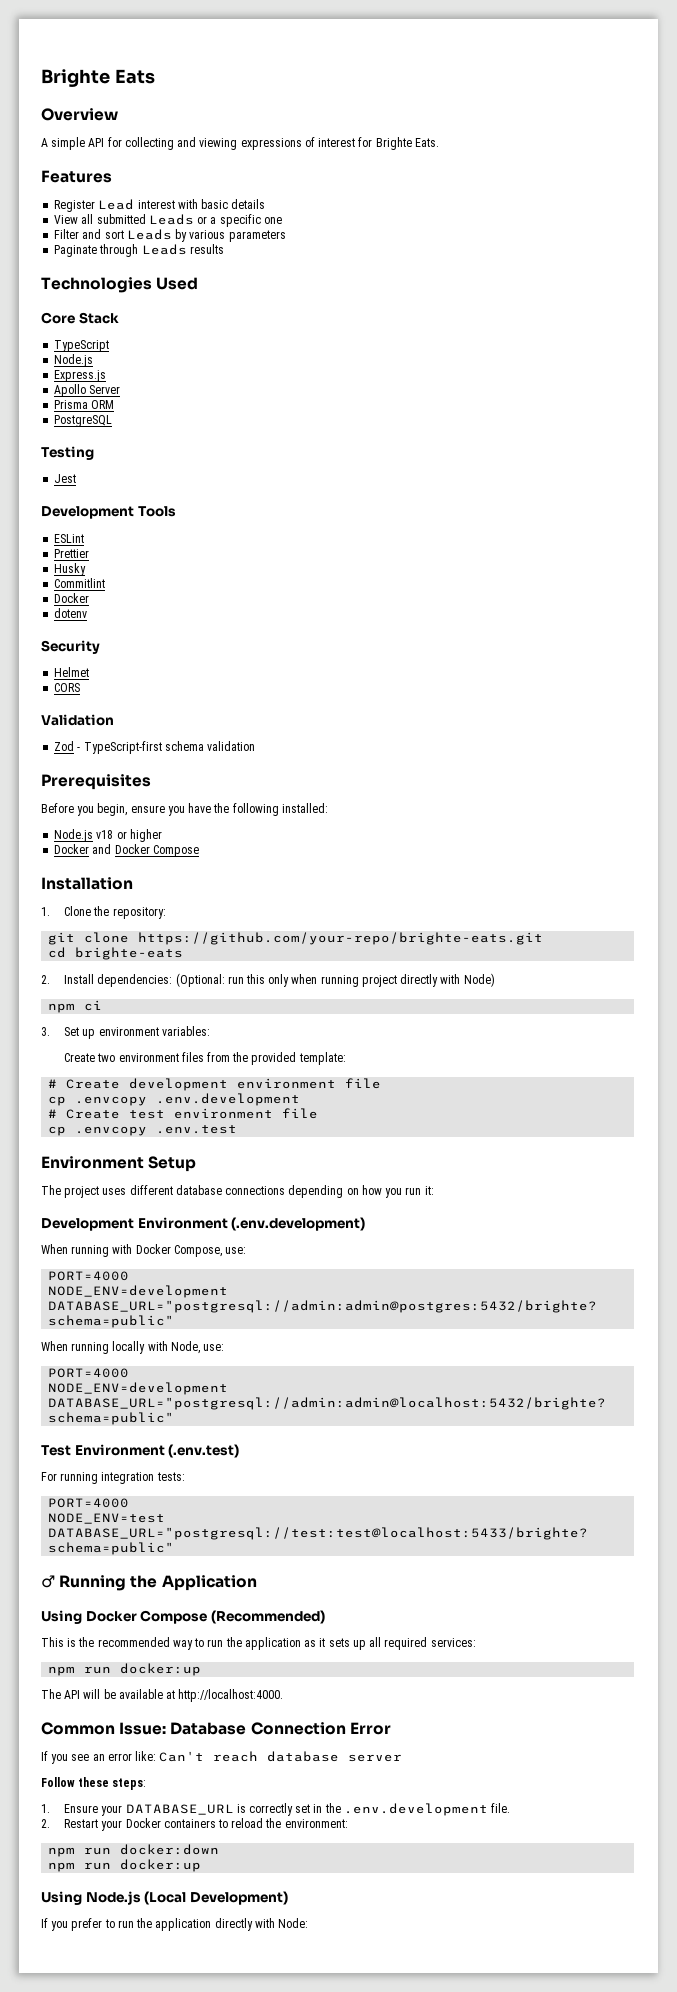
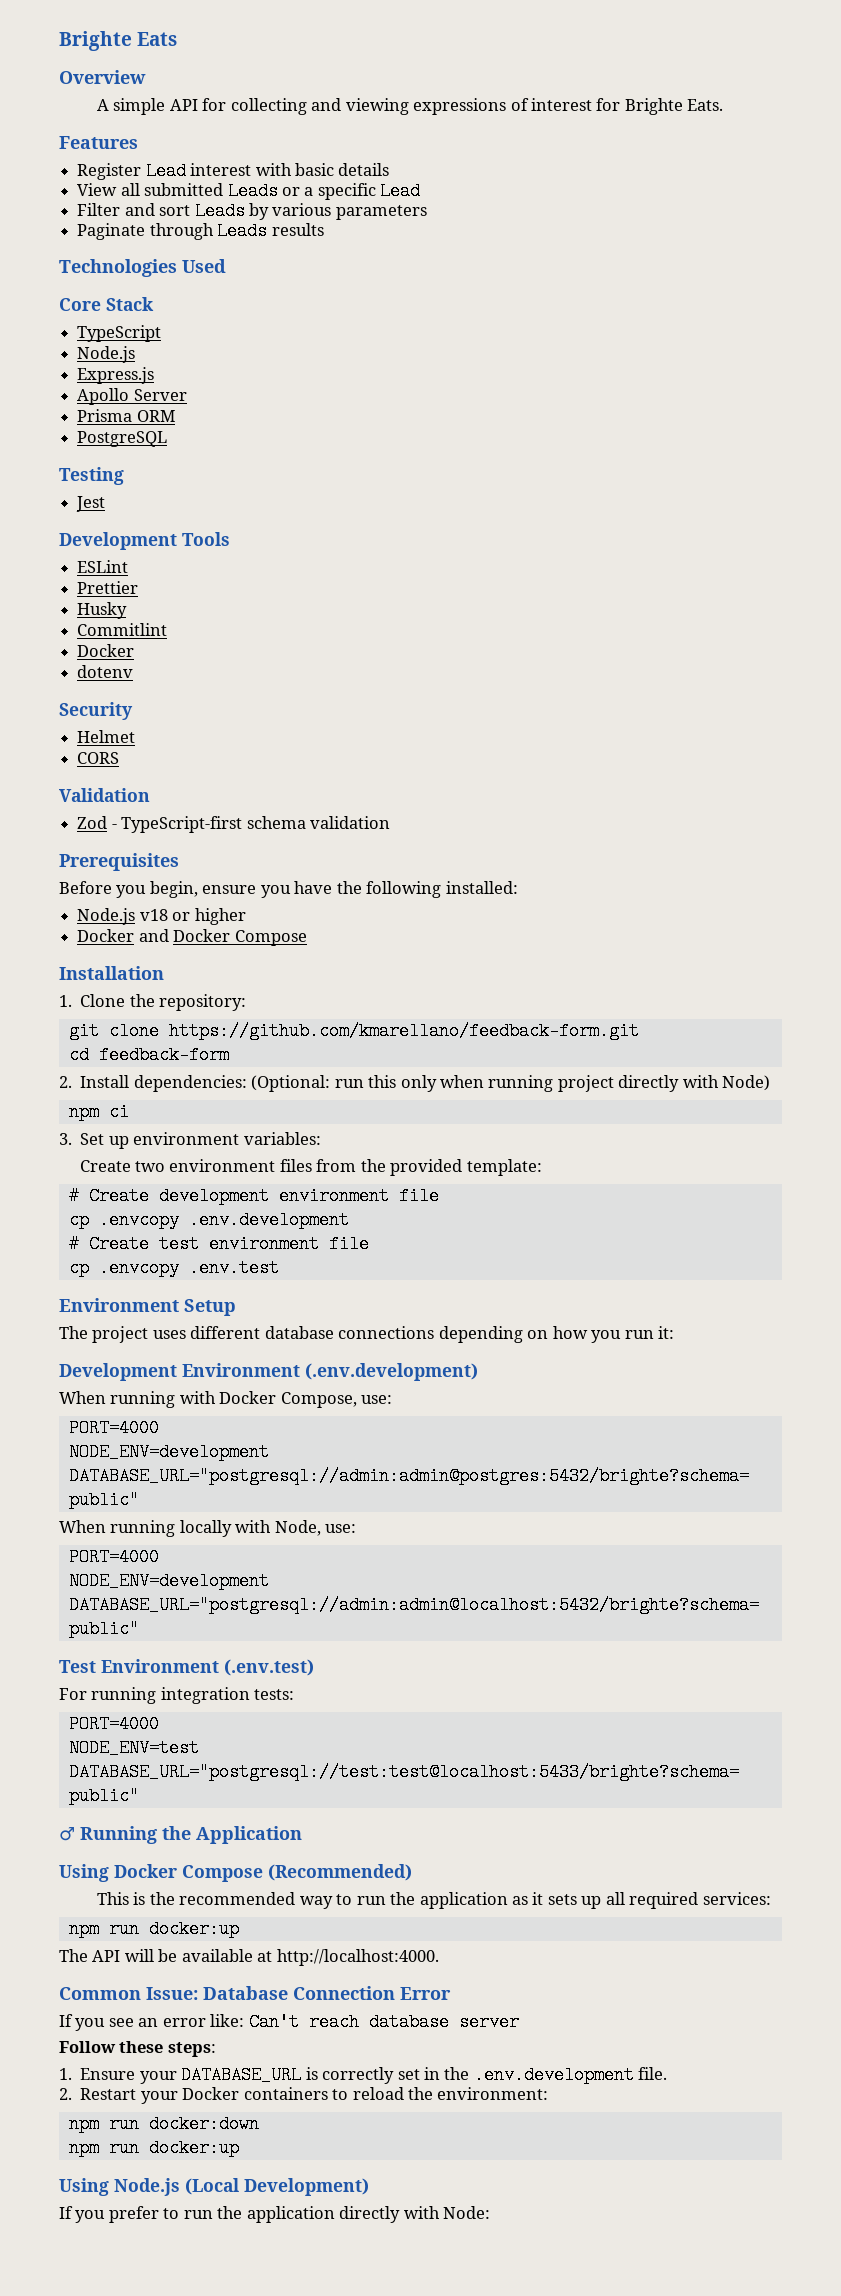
[263,217,282,224] one -> [380,182,421,200] Lead
[138,932,544,945] https://github.com/your-repo/brighte-eats.git -> [168,1022,639,1040] https://github.com/kmarellano/feedback-form.git
[75,947,184,960] brighte-eats -> [98,1046,229,1064] feedback-form

